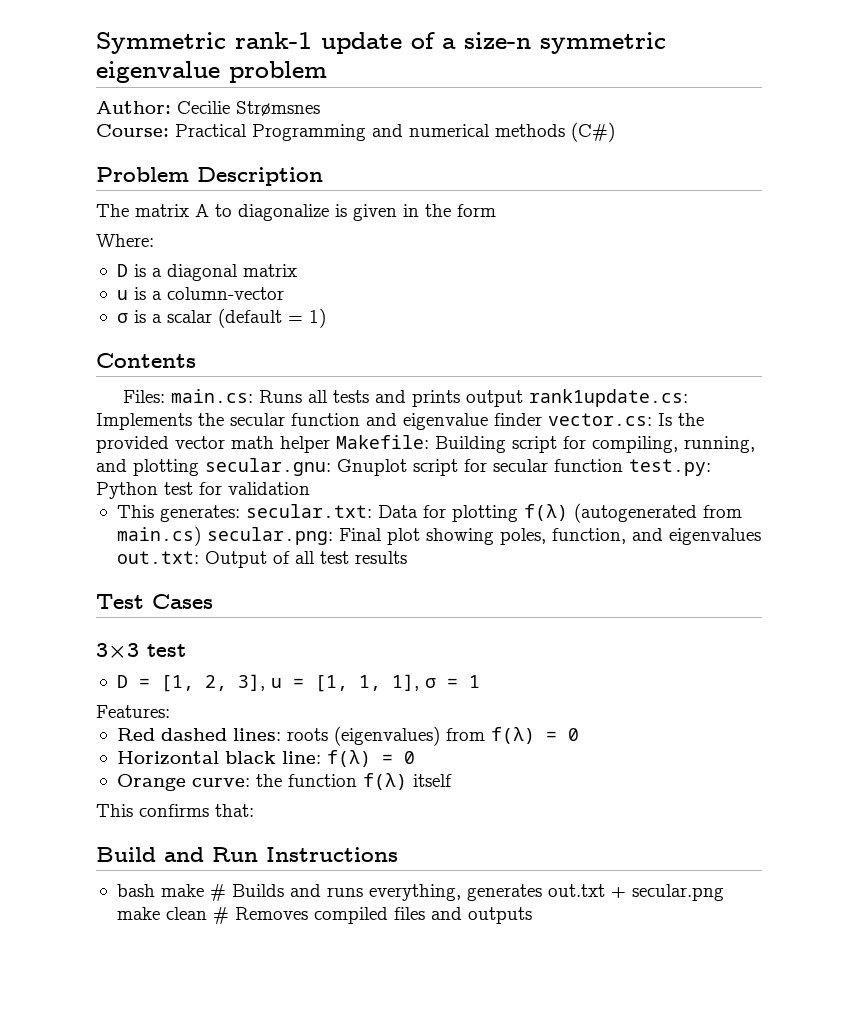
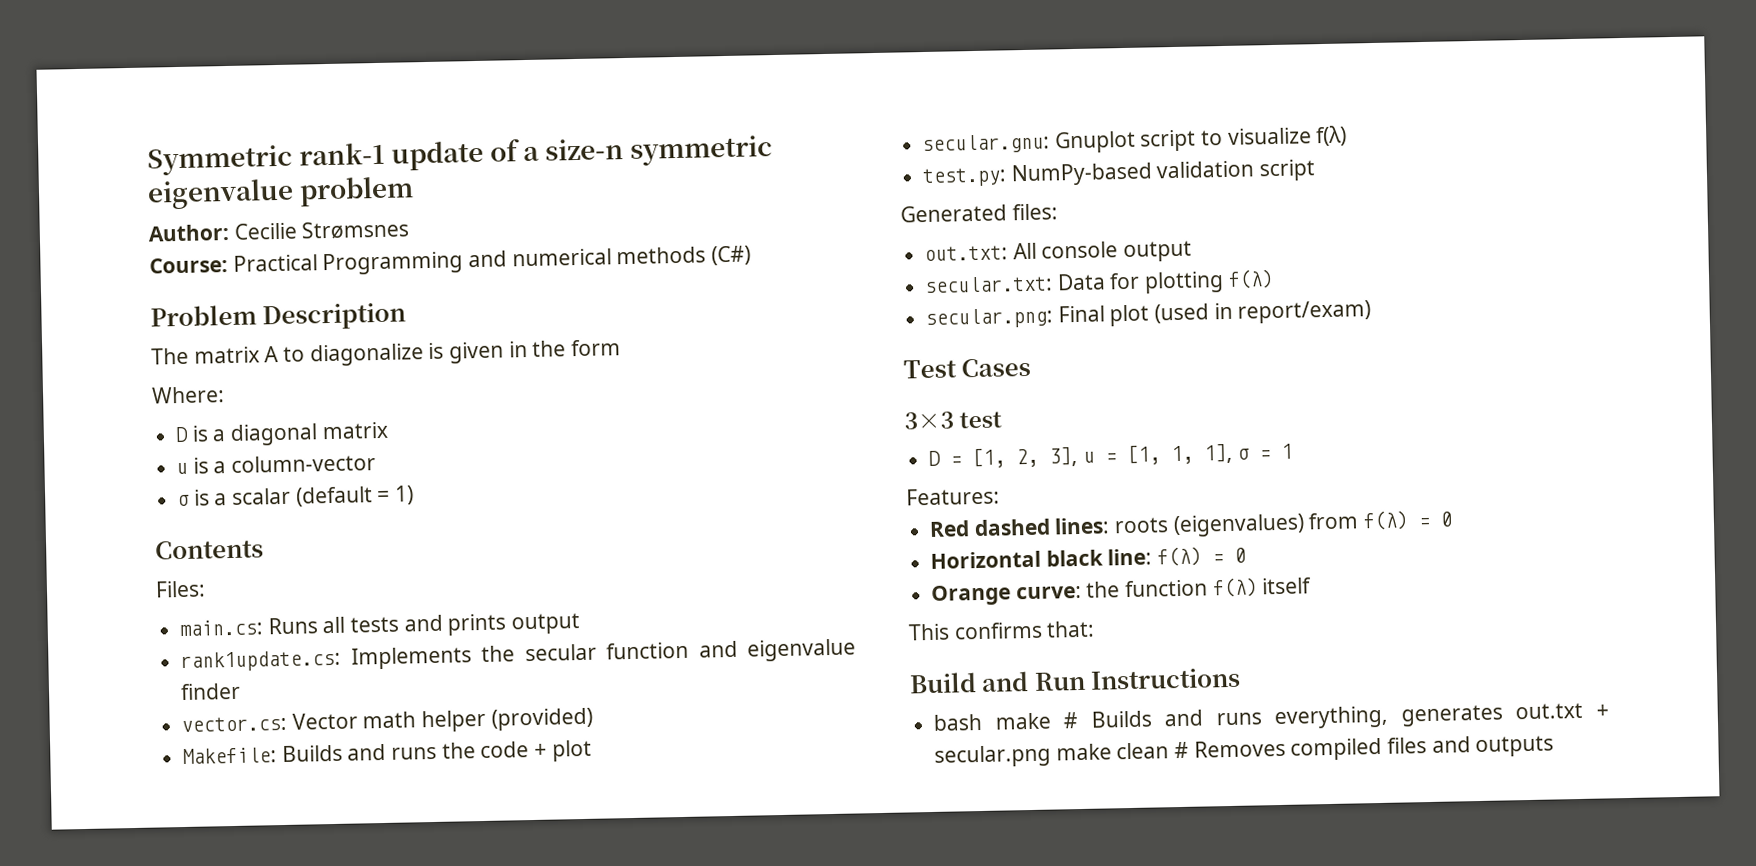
(165, 396) none -> (206, 589) //
(523, 398) none -> (581, 624) //
[548,413,704,426] [96,435,755,453] [96,458,711,476] [96,482,310,499] [116,505,240,522] vector.cs: Is the provided vector math helper Makefile: Building script for compiling, running, and plotting secular.gnu: Gnuplot script for secular function test.py: Python test for validation // This generates: -> [181,707,593,733] [182,739,592,765] [922,125,1348,155] [922,159,1317,188] [900,203,1058,223] [924,240,1193,263] // vector.cs: Vector math helper (provided) // Makefile: Builds and runs the code + plot // secular.gnu: Gnuplot script to visualize f(λ) // test.py: NumPy-based validation script // Generated files: // out.txt: All console output //
[573,503,742,523] [116,526,761,546] [116,551,407,568] (autogenerated from main.cs) secular.png: Final plot showing poles, function, and eigenvalues out.txt: Output of all test results -> [925,300,1372,330] // secular.png: Final plot (used in report/exam)

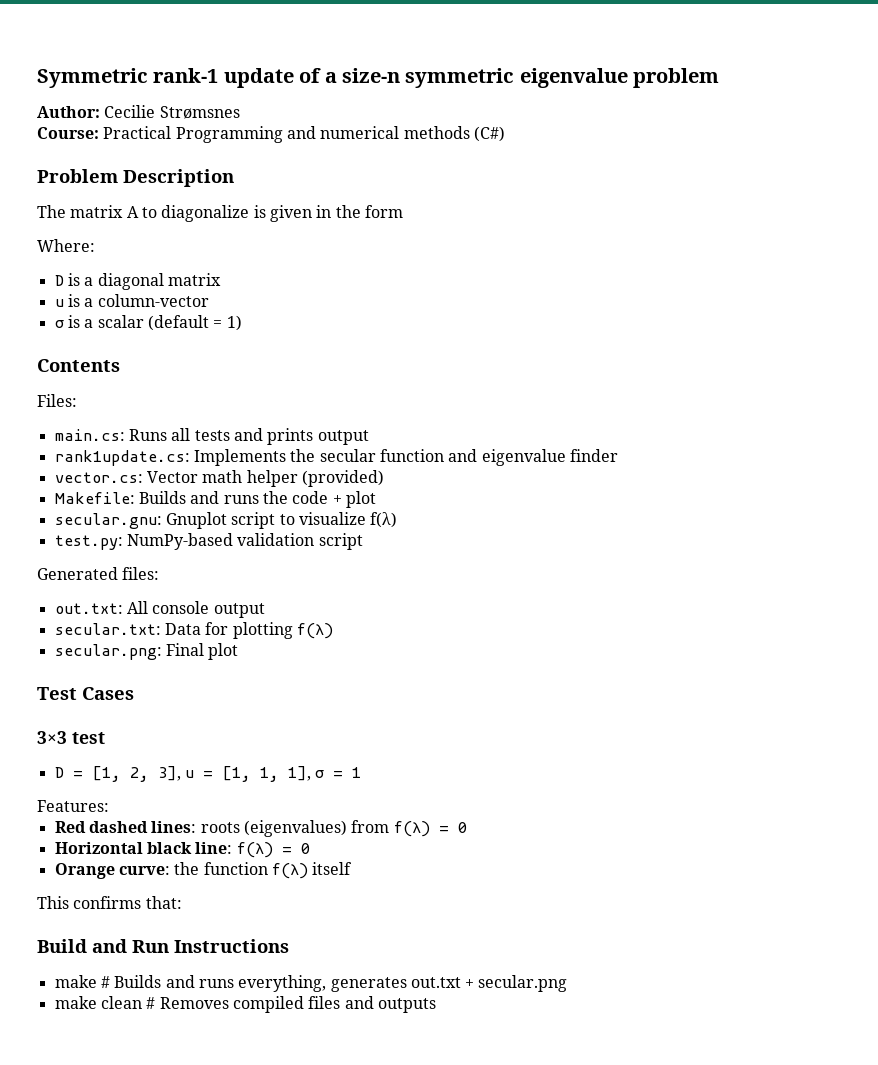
[1154,300,1372,324] (used in report/exam) -> (239, 651) none
[933,713,983,731] bash -> (289, 946) none
(1052, 756) none -> (568, 983) //

